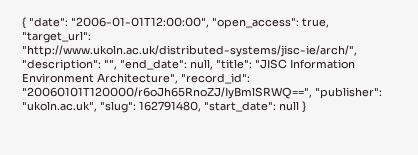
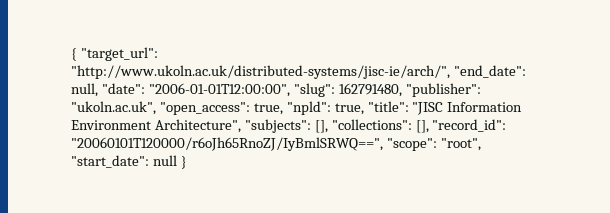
[29,17,329,29] [22,31,91,43] [22,45,357,57] [22,59,213,71] "date": "2006-01-01T12:00:00", "open_access": true, "target_url": "http://www.ukoln.ac.uk/distributed-systems/jisc-ie/arch/", "description": "", "end_date": null, -> [80,47,158,61] [71,65,526,79] [71,83,481,97] [71,101,364,115] "target_url": "http://www.ukoln.ac.uk/distributed-systems/jisc-ie/arch/", "end_date": null, "date": "2006-01-01T12:00:00", "slug": 162791480, "publisher": "ukoln.ac.uk", "open_access": true, "npld": true,
[181,73,250,84] [22,87,382,99] [22,101,201,113] "record_id": "20060101T120000/r6oJh65RnoZJ/IyBmlSRWQ==", "publisher": "ukoln.ac.uk", "slug": 162791480, -> [244,119,507,133] [71,137,481,151] "subjects": [], "collections": [], "record_id": "20060101T120000/r6oJh65RnoZJ/IyBmlSRWQ==", "scope": "root",

